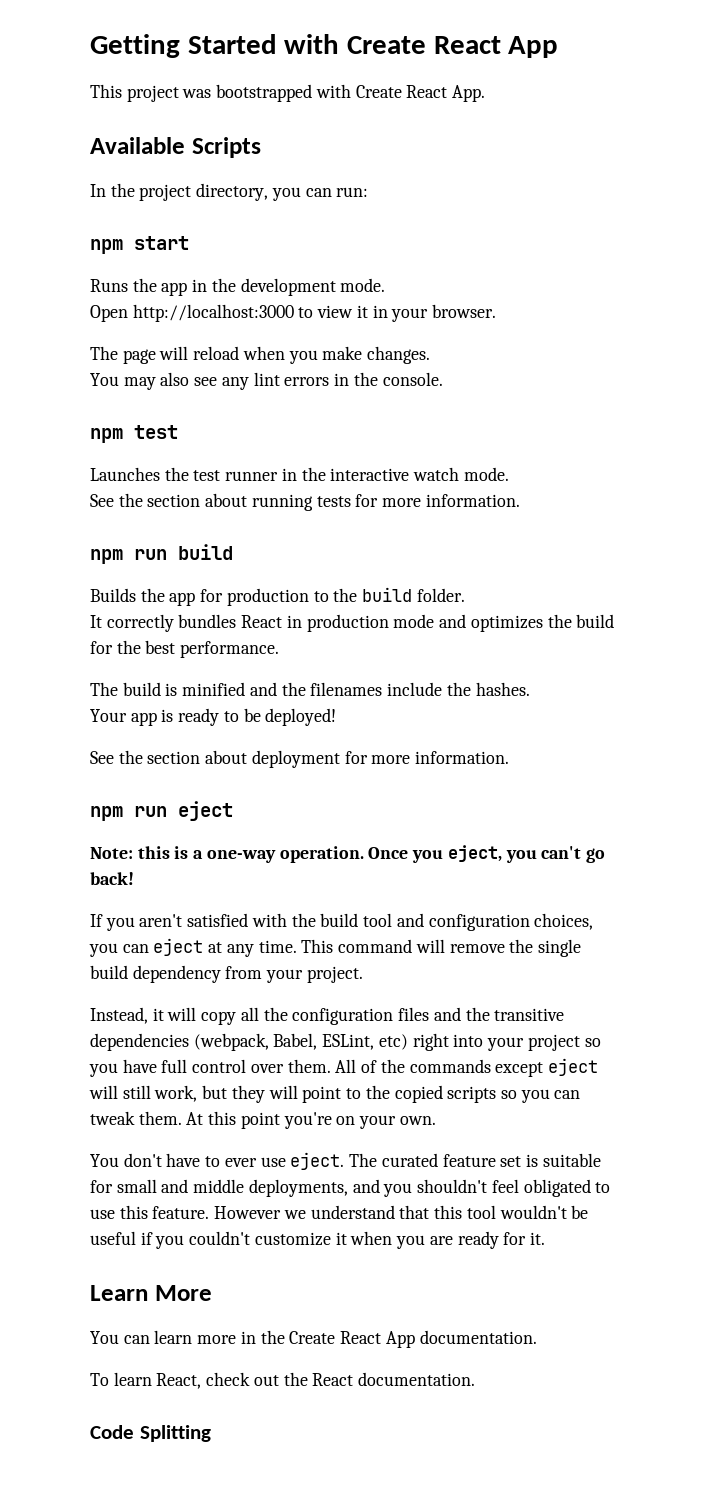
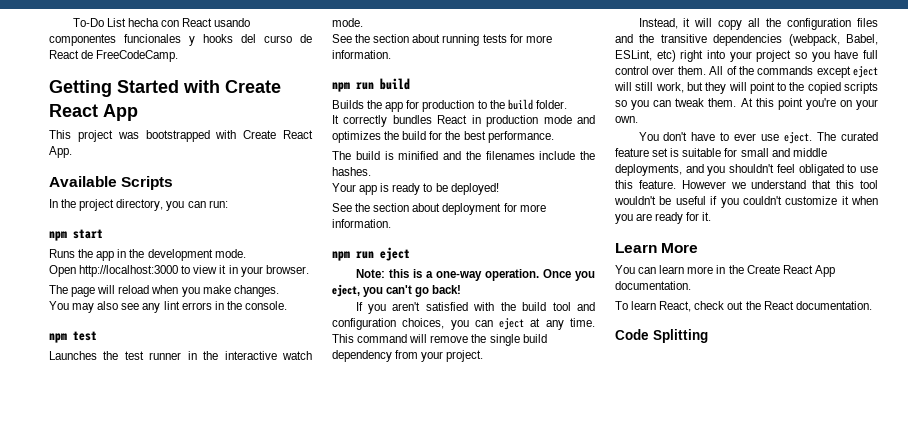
(90, 46) none -> [72,18,251,27] [49,34,312,46] [49,50,179,62] To-Do List hecha con React usando componentes funcionales y hooks del curso de React de FreeCodeCamp. //

